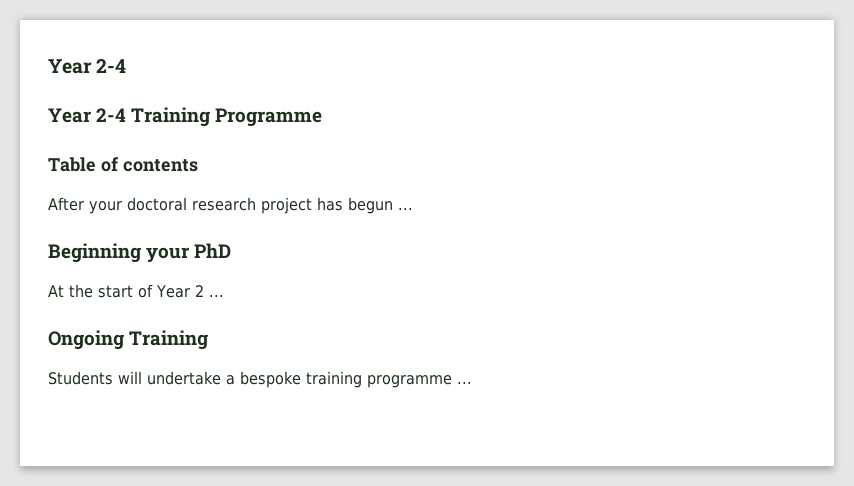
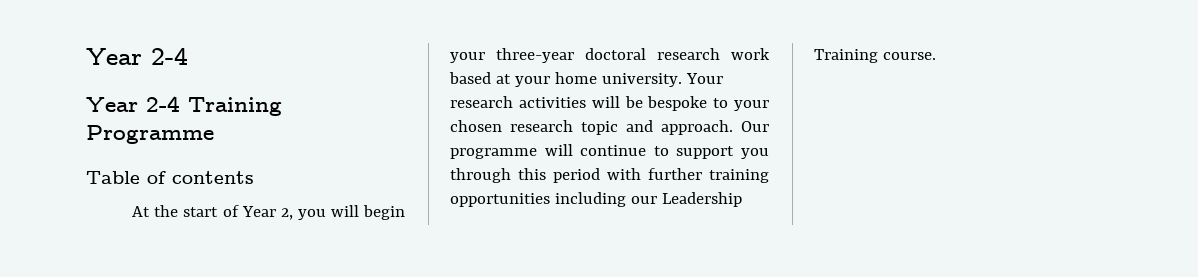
[48,197,413,214] [48,243,232,263] // After your doctoral research project has begun ... // Beginning your PhD -> (254, 177) none
[194,285,224,297] [48,330,209,350] [48,371,472,388] 2 ... // Ongoing Training // Students will undertake a bespoke training programme ... -> [280,205,406,220] [450,48,770,63] [449,72,723,87] [450,96,769,111] [450,120,769,135] [450,144,769,159] [450,168,769,183] [450,192,742,207] [814,49,936,63] 2, you will begin your three-year doctoral research work based at your home university. Your research activities will be bespoke to your chosen research topic and approach. Our programme will continue to support you through this period with further training opportunities including our Leadership Training course.

